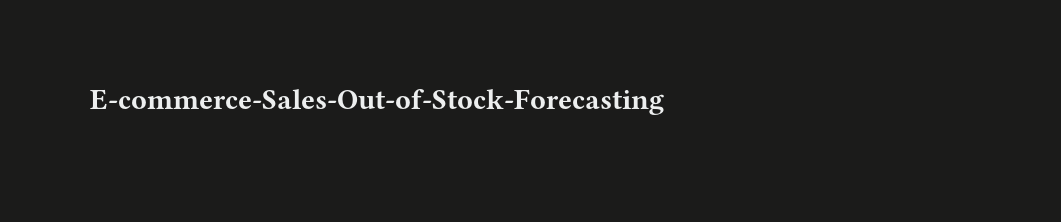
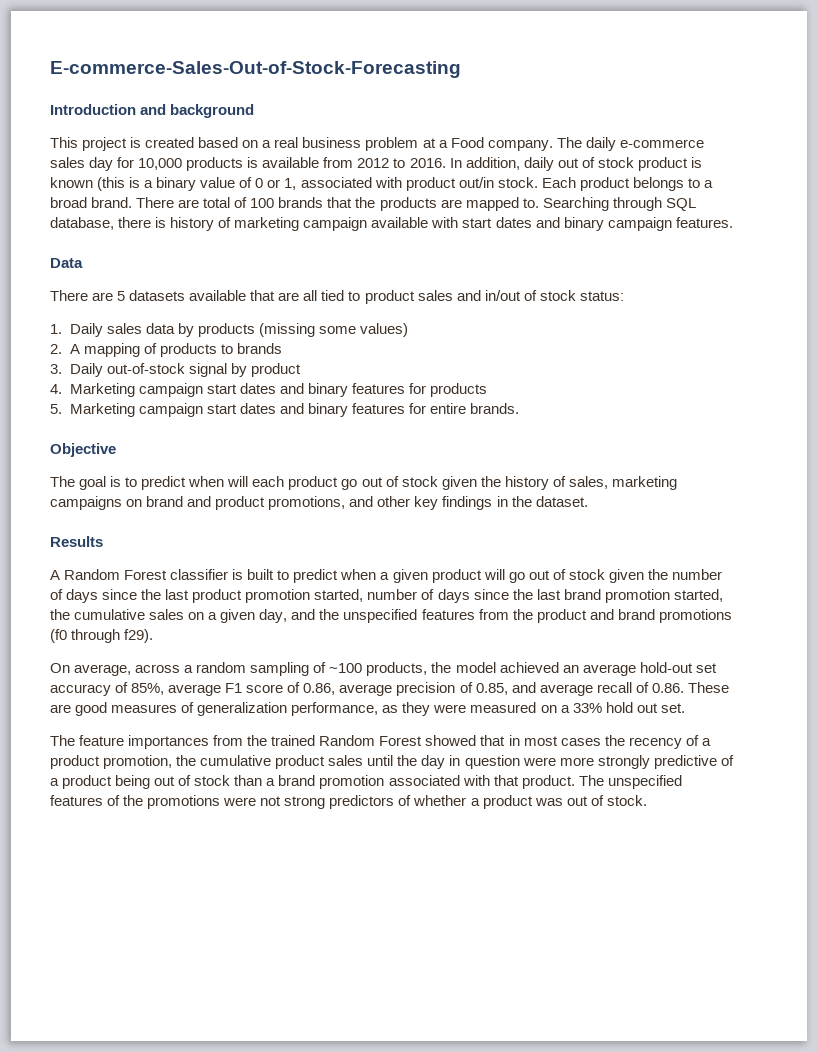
(664, 102) none -> [50,104,255,118] [50,137,704,151] [50,157,702,171] [50,177,713,191] [50,197,696,211] [50,217,733,231] [50,258,83,268] [50,290,624,304] [50,323,408,337] [50,343,282,357] [50,363,301,377] [50,383,487,397] [50,403,519,417] [50,443,116,457] [50,476,677,490] [50,496,588,510] [50,536,103,547] [50,569,722,583] [50,589,723,603] [50,609,732,623] [50,629,154,643] [50,662,717,676] [50,682,729,696] [50,702,685,716] [50,735,711,749] [50,755,734,769] [50,775,682,789] [50,795,647,809] // Introduction and background // This project is created based on a real business problem at a Food company. The daily e-commerce sales day for 10,000 products is available from 2012 to 2016. In addition, daily out of stock product is known (this is a binary value of 0 or 1, associated with product out/in stock. Each product belongs to a broad brand. There are total of 100 brands that the products are mapped to. Searching through SQL database, there is history of marketing campaign available with start dates and binary campaign features. // Data // There are 5 datasets available that are all tied to product sales and in/out of stock status: // 1. Daily sales data by products (missing some values) // 2. A mapping of products to brands // 3. Daily out-of-stock signal by product // 4. Marketing campaign start dates and binary features for products // 5. Marketing campaign start dates and binary features for entire brands. // Objective // The goal is to predict when will each product go out of stock given the history of sales, marketing campaigns on brand and product promotions, and other key findings in the dataset. // Results // A Random Forest classifier is built to predict when a given product will go out of stock given the number of days since the last product promotion started, number of days since the last brand promotion started, the cumulative sales on a given day, and the unspecified features from the product and brand promotions (f0 through f29). // On average, across a random sampling of ~100 products, the model achieved an average hold-out set accuracy of 85%, average F1 score of 0.86, average precision of 0.85, and average recall of 0.86. These are good measures of generalization performance, as they were measured on a 33% hold out set. // The feature importances from the trained Random Forest showed that in most cases the recency of a product promotion, the cumulative product sales until the day in question were more strongly predictive of a product being out of stock than a brand promotion associated with that product. The unspecified features of the promotions were not strong predictors of whether a product was out of stock.

